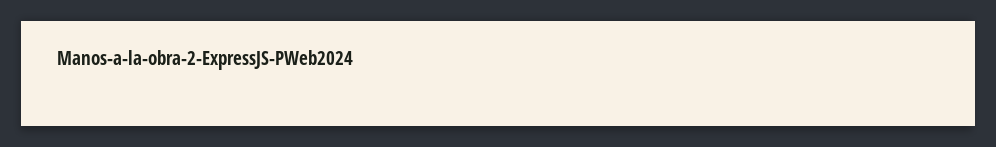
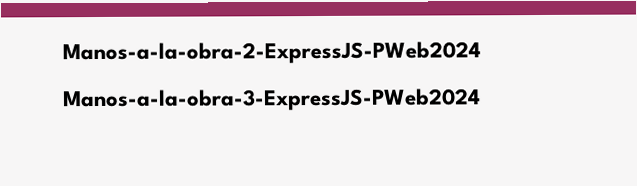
(353, 60) none -> [62,88,481,112] // Manos-a-la-obra-3-ExpressJS-PWeb2024

